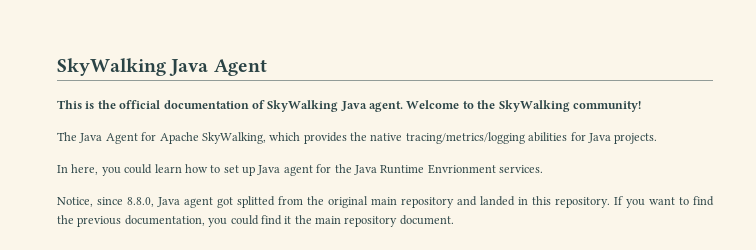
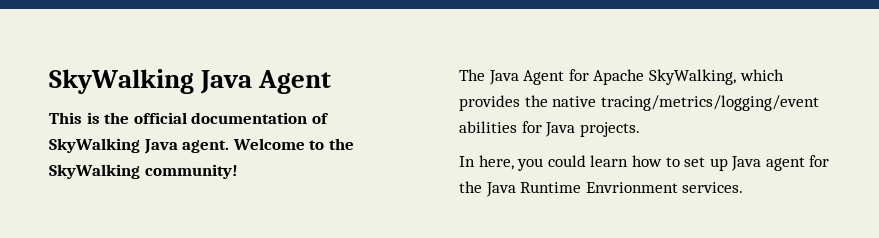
[405,132,525,144] tracing/metrics/logging -> [600,95,819,111] tracing/metrics/logging/event
[57,196,714,208] [57,215,454,227] // Notice, since 8.8.0, Java agent got splitted from the original main repository and landed in this repository. If you want to find the previous documentation, you could find it the main repository document. -> (744, 187) none

